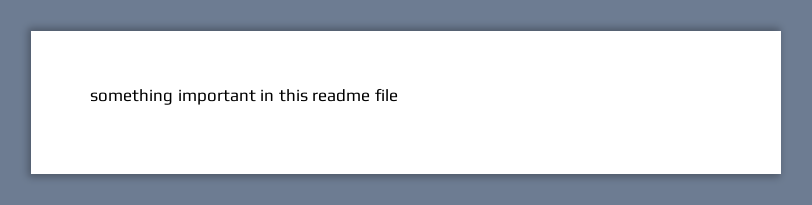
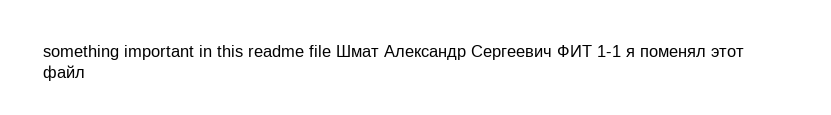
(398, 95) none -> [336,45,744,60] [43,65,85,81] Шмат Александр Сергеевич ФИТ 1-1 я поменял этот файл

